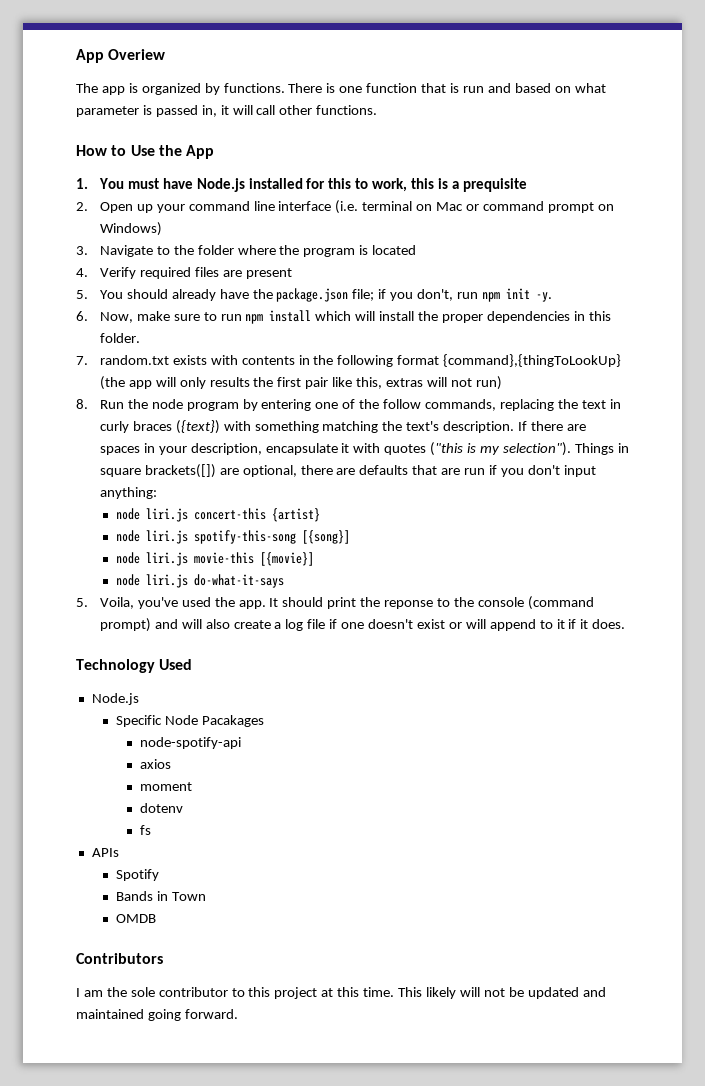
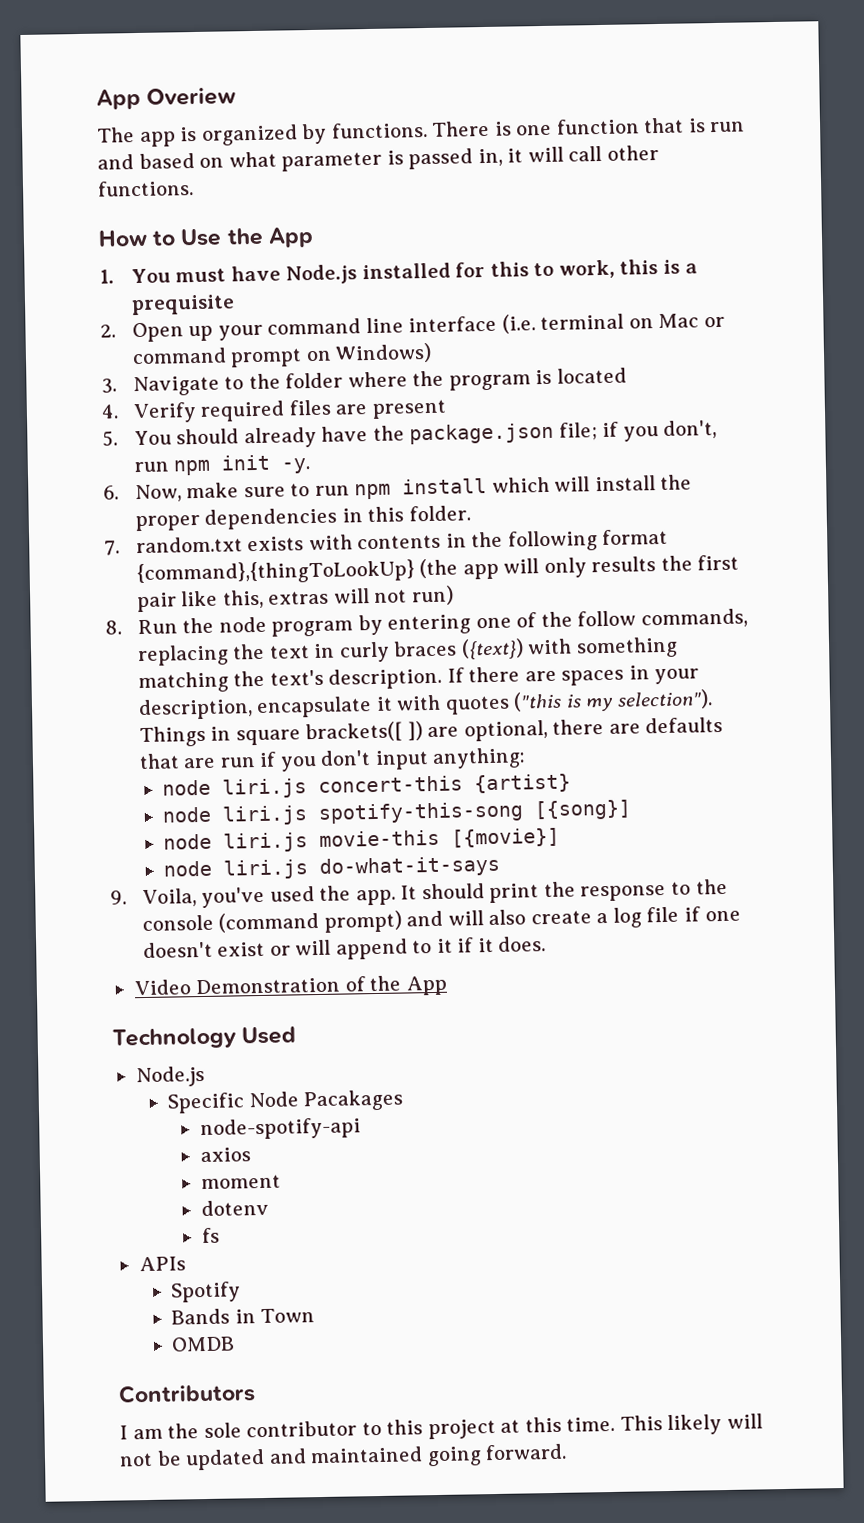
[144,464,216,478] brackets([]) -> [305,721,423,743] brackets([ ])
[76,598,88,607] 5. -> [110,890,127,905] 9.
[384,600,434,609] reponse -> [580,884,667,902] response
(626, 624) none -> [133,975,448,996] // Video Demonstration of the App

